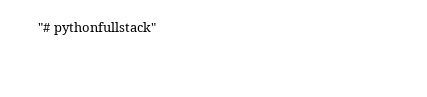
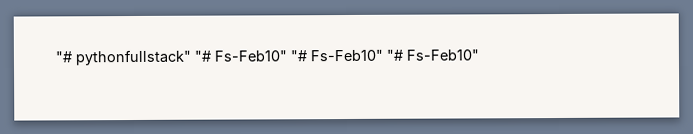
(156, 28) none -> [194,49,479,62] "# Fs-Feb10" "# Fs-Feb10" "# Fs-Feb10"

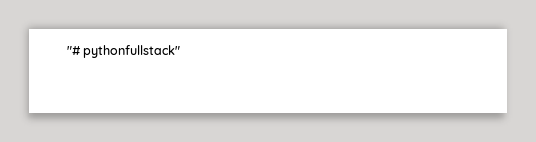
[194,49,479,62] "# Fs-Feb10" "# Fs-Feb10" "# Fs-Feb10" -> (181, 51) none

